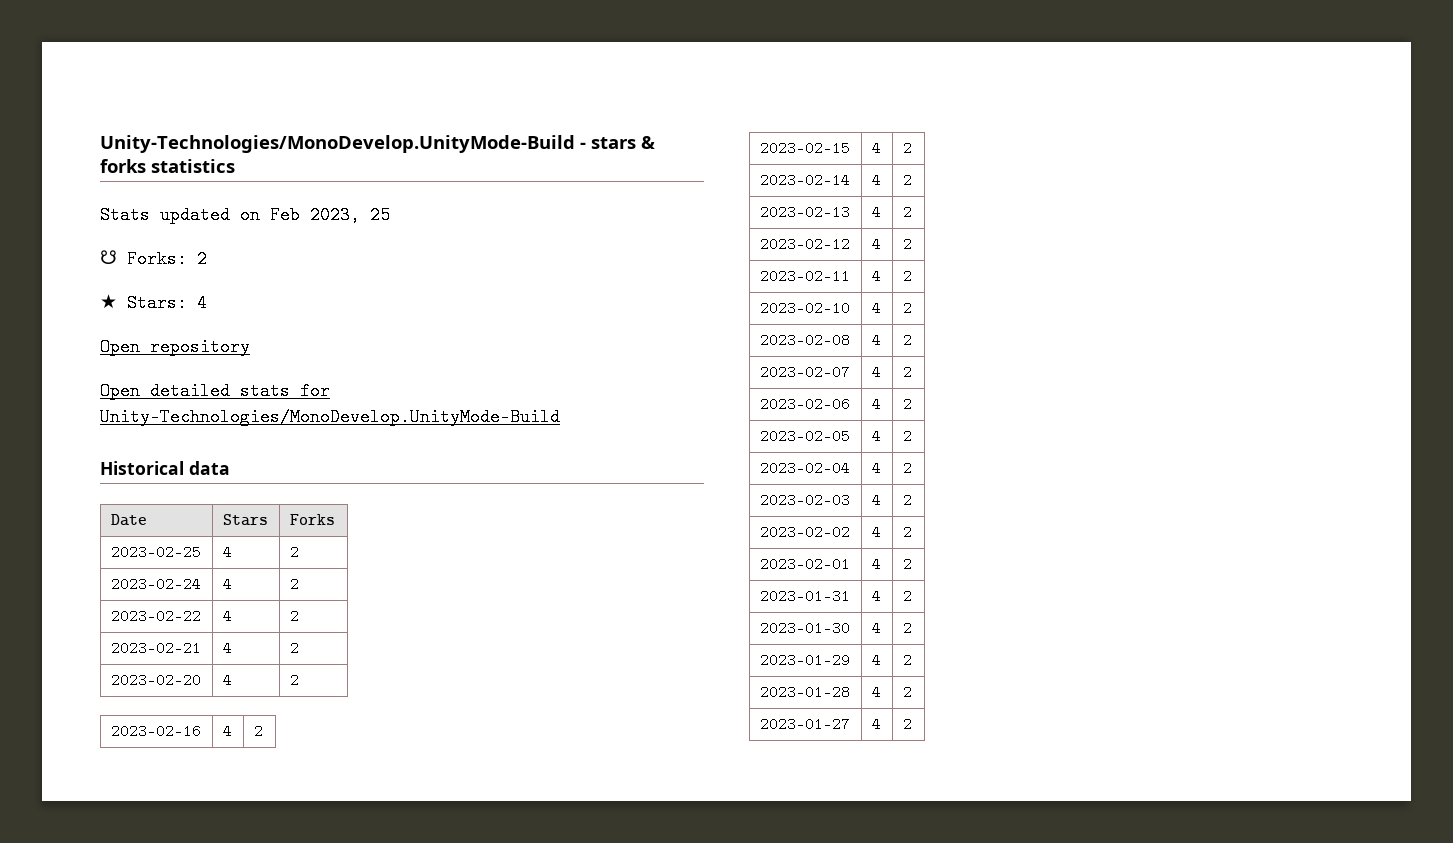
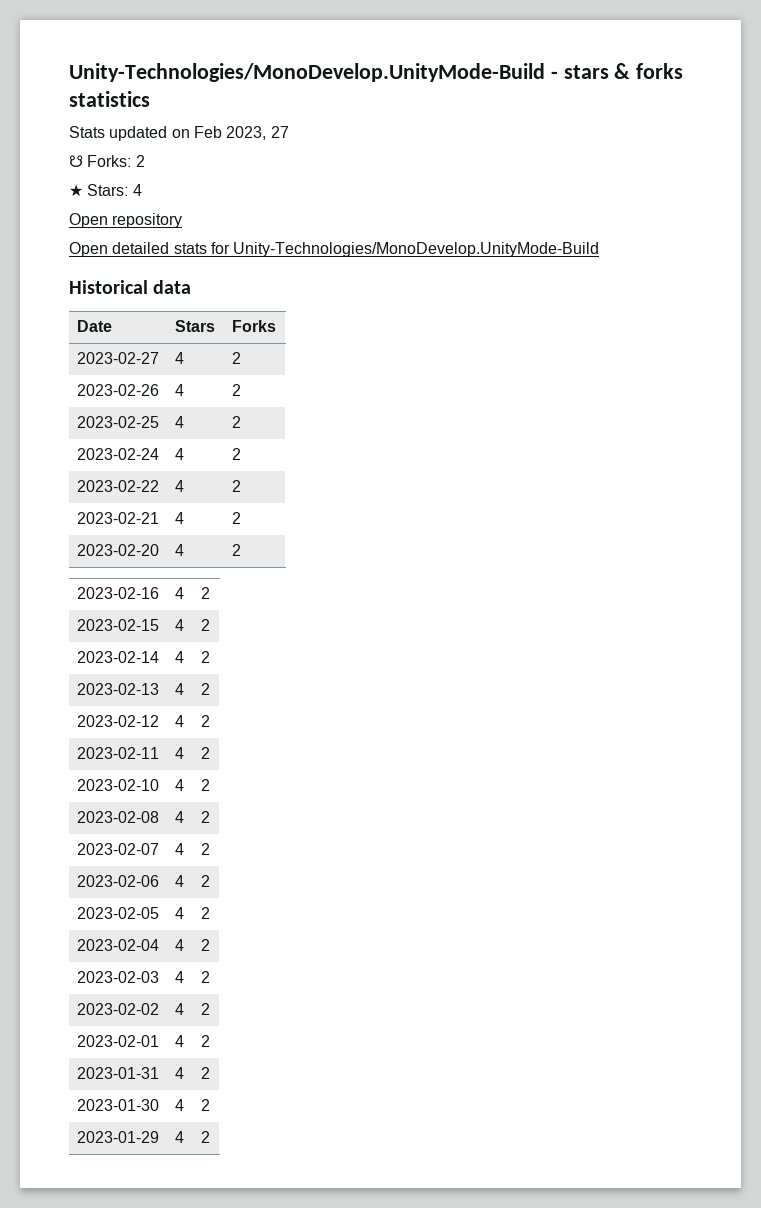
[370,206,390,224] 25 -> [270,126,289,138] 27
(335, 519) none -> [76,352,159,364] [174,352,184,364] [231,352,241,364] [76,384,159,396] [174,384,184,396] [231,384,241,396] // 2023-02-27 | 4 | 2 // 2023-02-26 | 4 | 2
[759,685,850,699] [871,685,881,699] [902,685,912,699] [759,717,850,731] [871,717,881,731] [902,717,912,731] // 2023-01-28 | 4 | 2 // 2023-01-27 | 4 | 2 -> (210, 1137) none

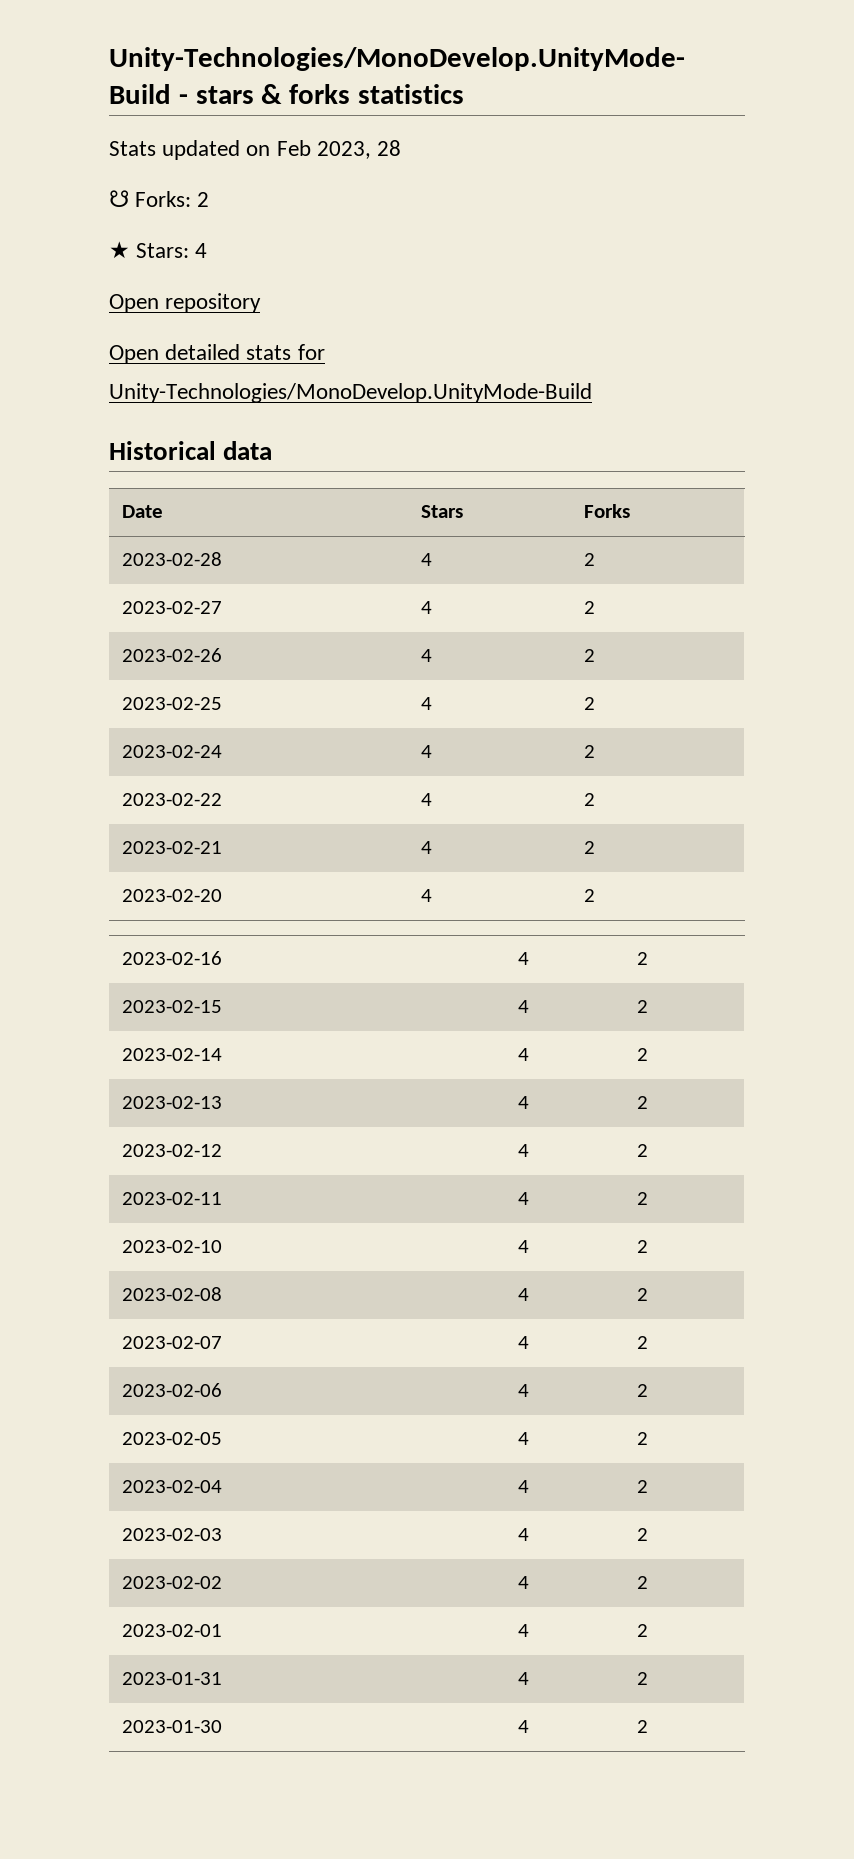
[270,126,289,138] 27 -> [377,140,402,156] 28
(276, 326) none -> [122,552,223,566] [421,553,433,566] [584,553,596,566] // 2023-02-28 | 4 | 2
[76,1131,159,1143] [174,1131,184,1143] [200,1131,210,1143] // 2023-01-29 | 4 | 2 -> (649, 1726) none

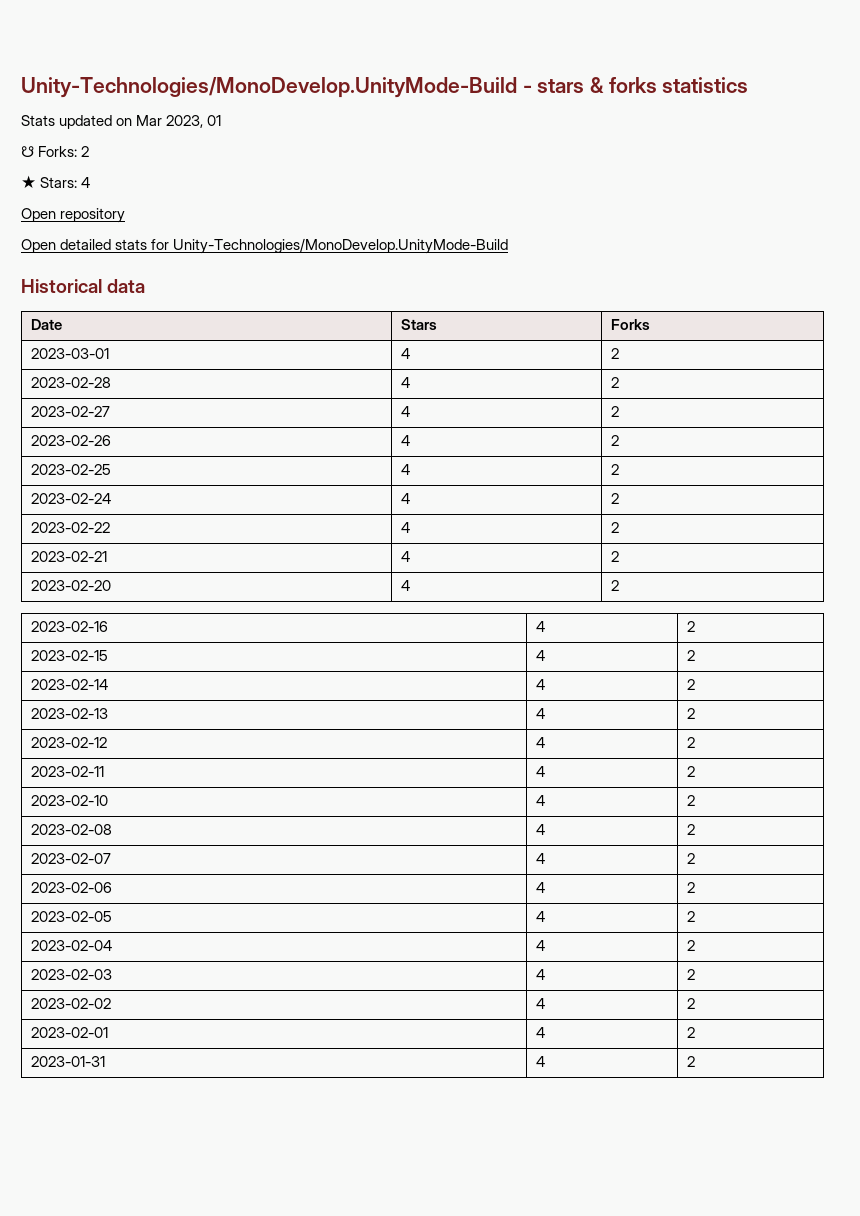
[276,140,402,159] Feb 2023, 28 -> [136,115,222,128] Mar 2023, 01
(631, 511) none -> [31,348,110,359] [401,348,411,359] [611,348,620,359] // 2023-03-01 | 4 | 2
[122,1720,223,1733] [518,1720,530,1733] [637,1720,649,1733] // 2023-01-30 | 4 | 2 -> (696, 1061) none

